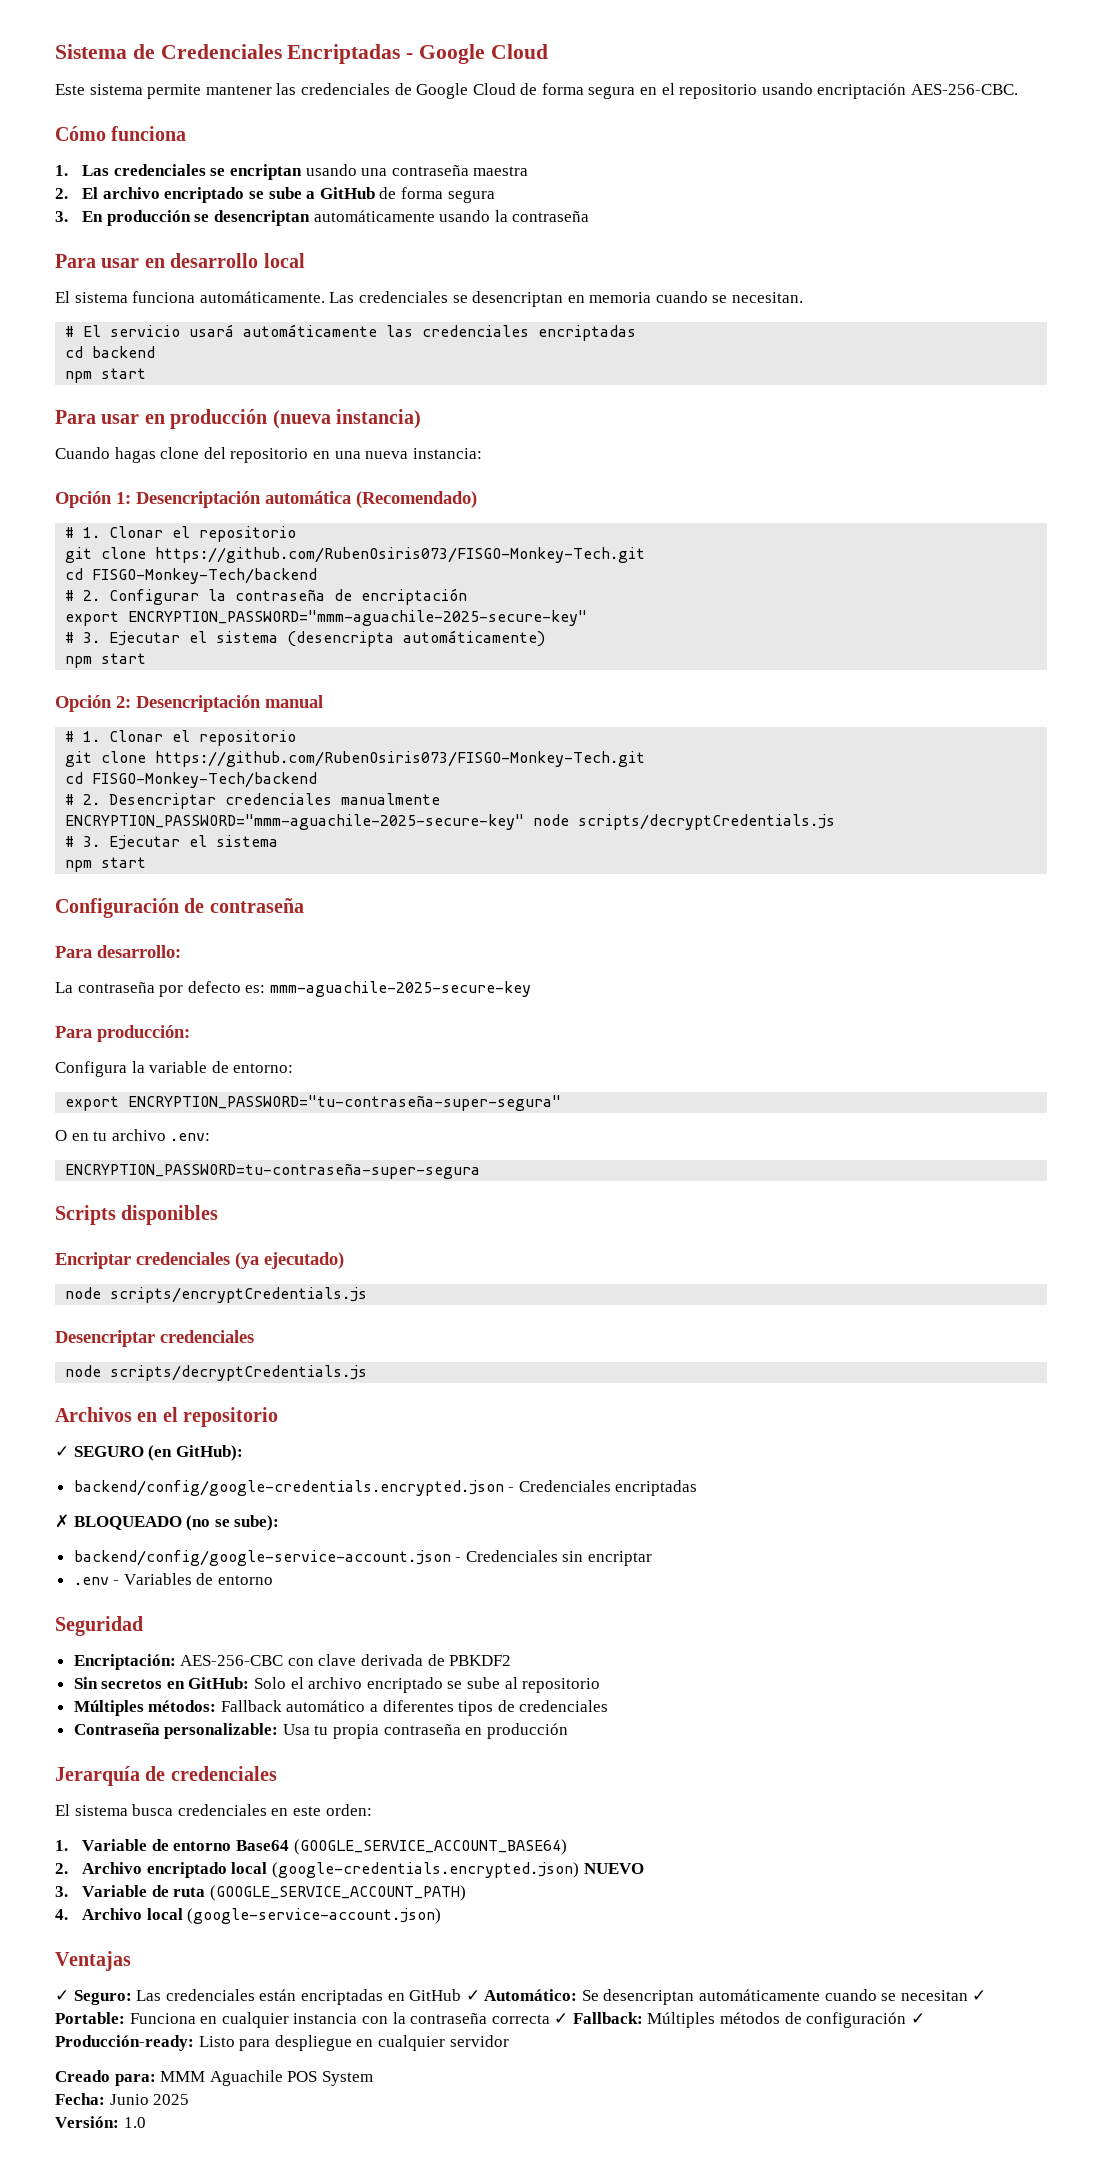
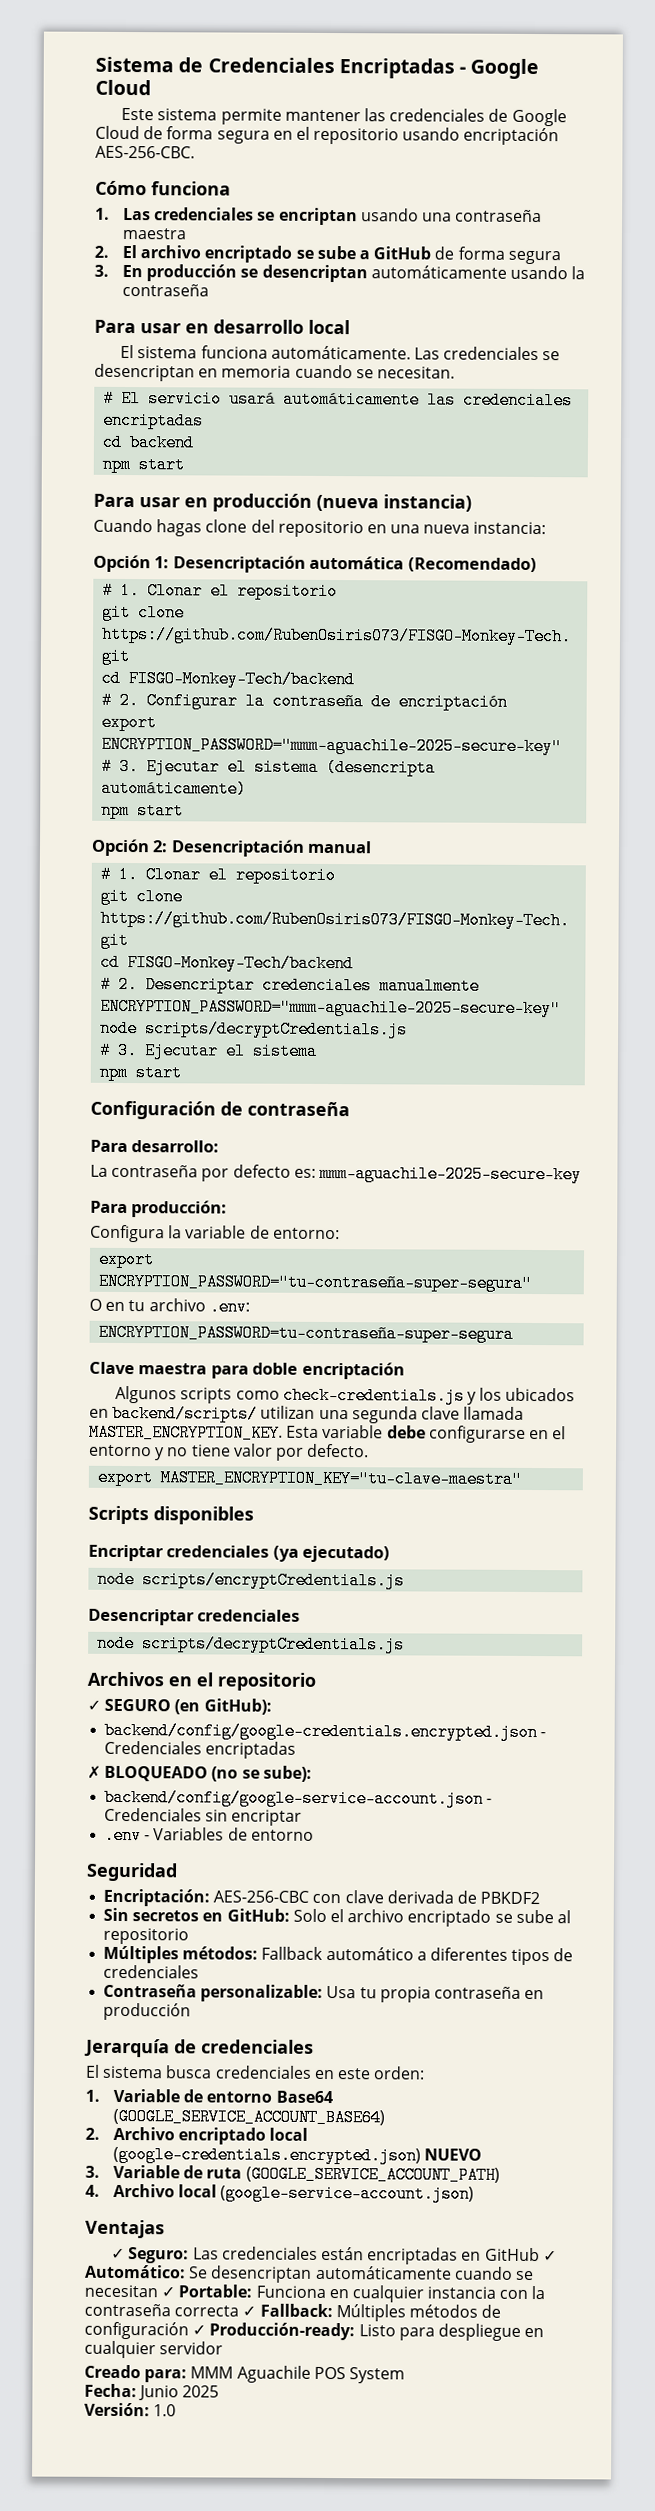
(481, 1171) none -> [89,1361,405,1380] [115,1385,576,1405] [89,1404,525,1424] [89,1423,567,1443] [89,1443,370,1461] [97,1468,523,1488] // Clave maestra para doble encriptación // Algunos scripts como check-credentials.js y los ubicados en backend/scripts/ utilizan una segunda clave llamada MASTER_ENCRYPTION_KEY. Esta variable debe configurarse en el entorno y no tiene valor por defecto. // export MASTER_ENCRYPTION_KEY="tu-clave-maestra"

